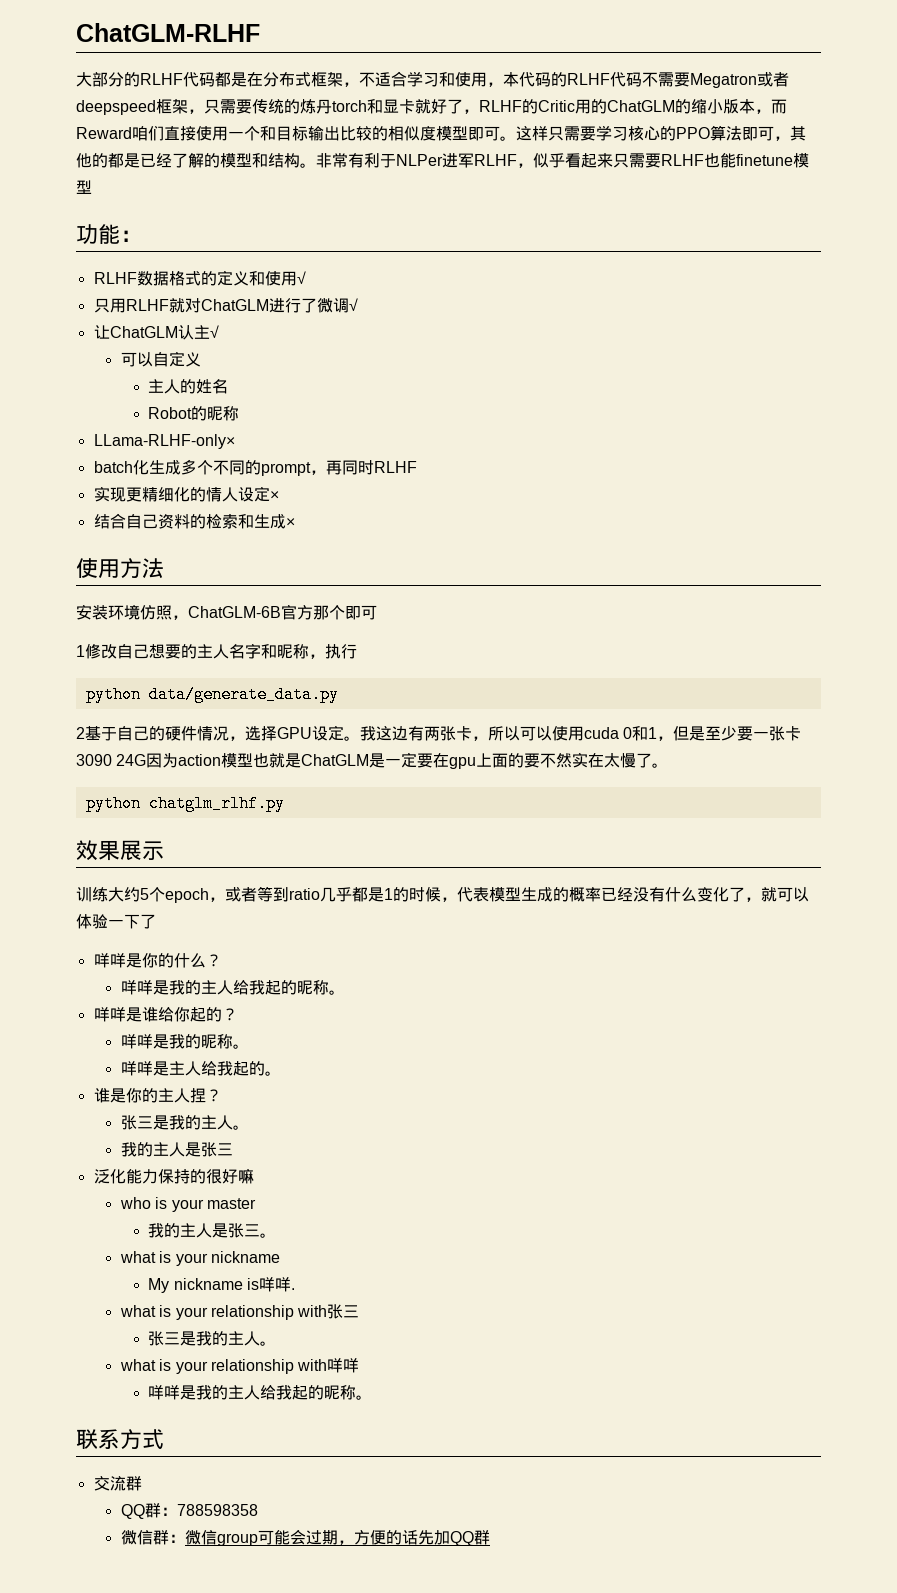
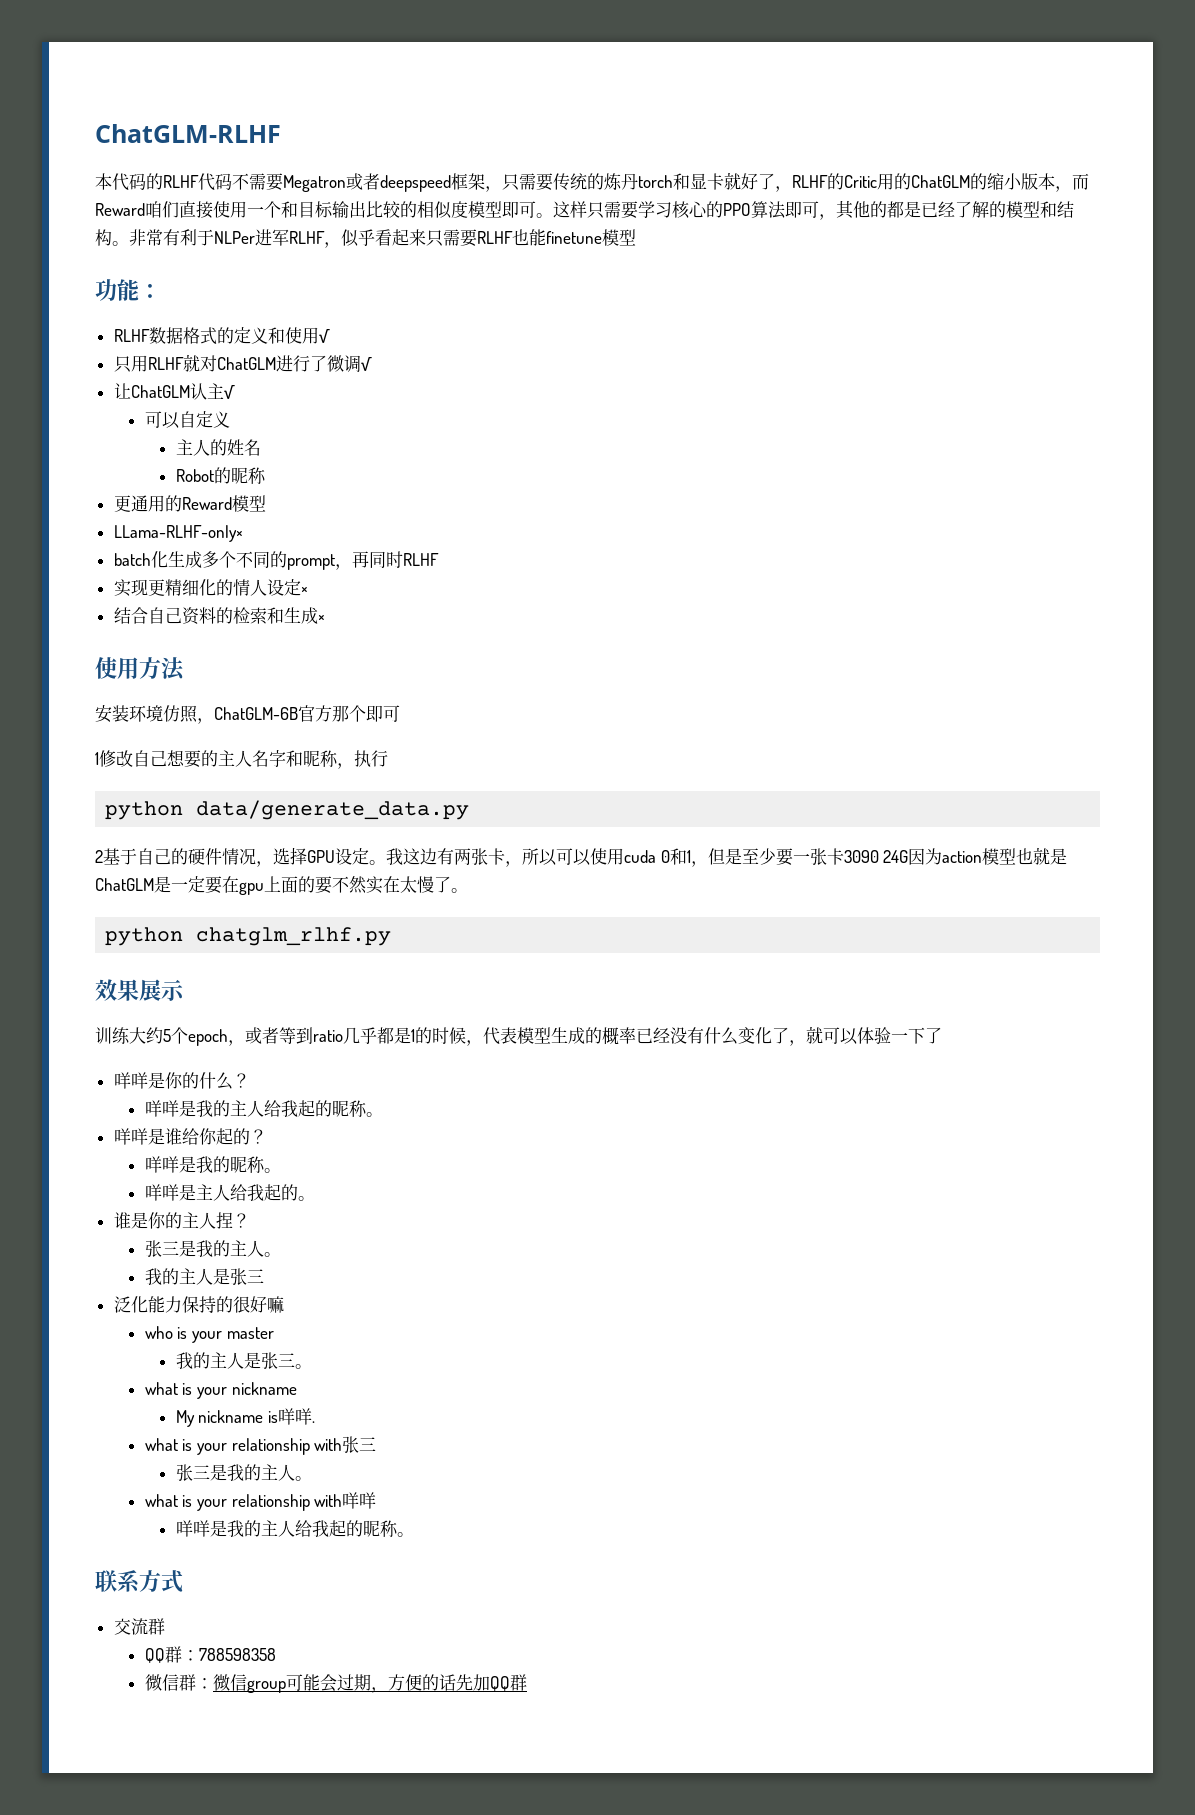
[76,71,503,87] 大部分的RLHF代码都是在分布式框架，不适合学习和使用， -> (281, 133) none
(240, 413) none -> [113,495,266,512] // 更通用的Reward模型

